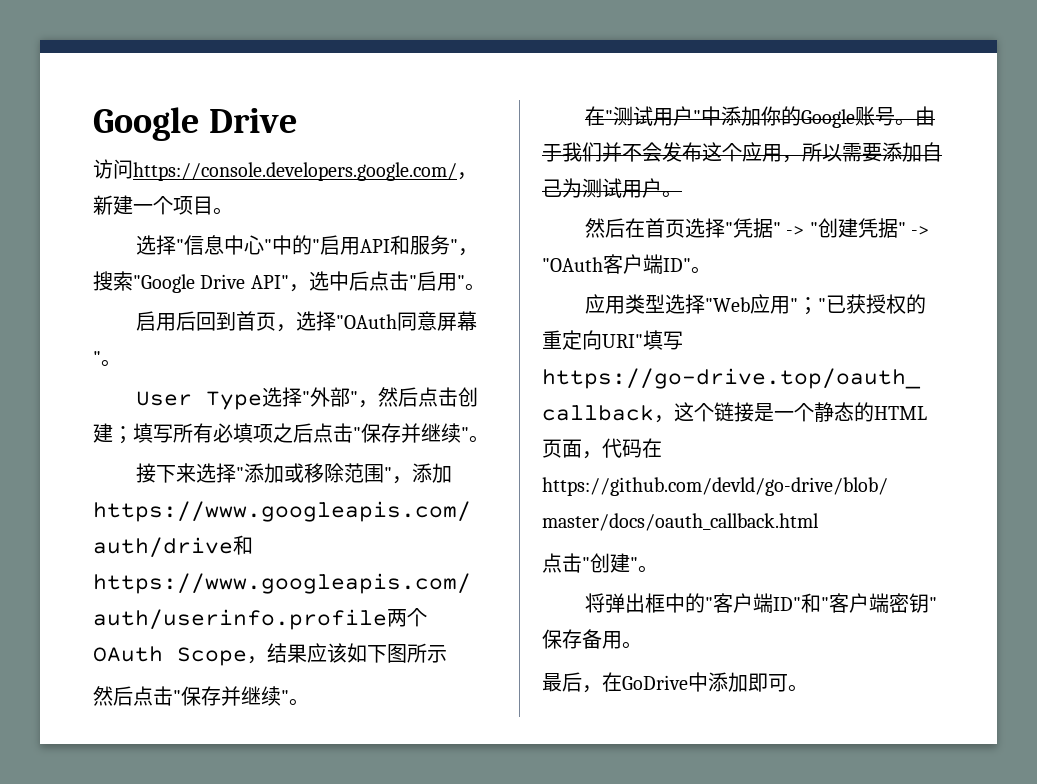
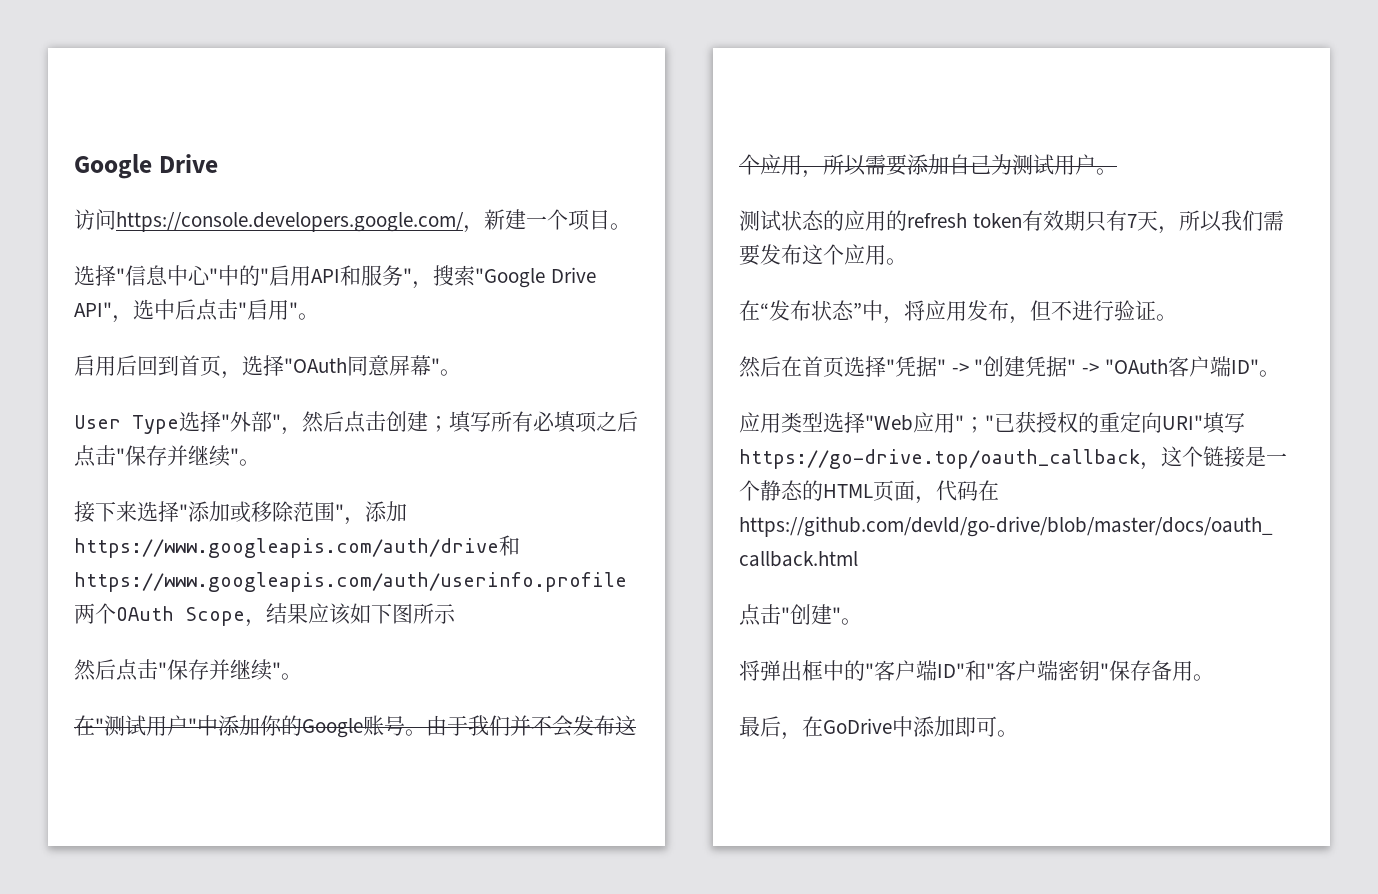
(682, 194) none -> [739,210,1284,234] [739,244,907,266] [739,300,1177,324] // 测试状态的应用的refresh token有效期只有7天，所以我们需要发布这个应用。 // 在“发布状态”中，将应用发布，但不进行验证。

